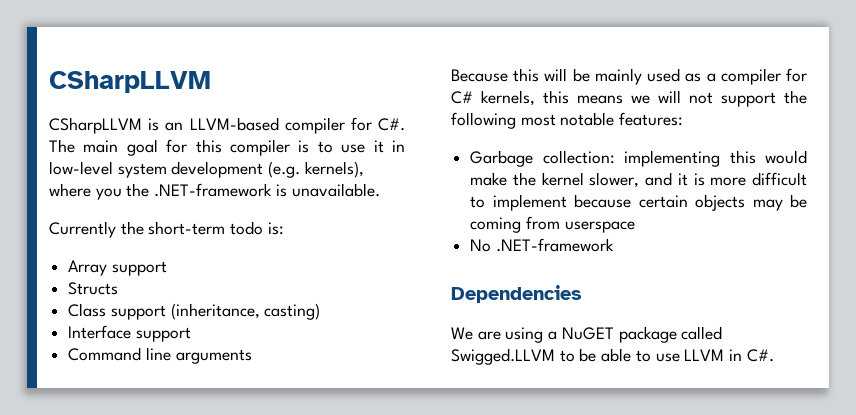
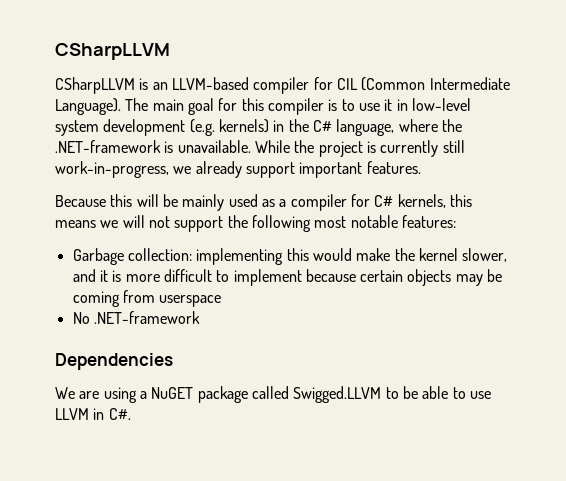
[378,118,405,131] C#. -> [336,77,510,91] [55,98,121,115] CIL (Common Intermediate Language).
[304,161,364,178] [49,183,380,200] [49,221,284,238] [68,260,167,276] [68,282,119,295] [68,303,321,320] [68,325,191,342] [68,347,252,364] kernels), where you the .NET-framework is unavailable. // Currently the short-term todo is: // Array support // Structs // Class support (inheritance, casting) // Interface support // Command line arguments -> [218,119,462,136] [55,140,465,157] [55,161,421,178] kernels) in the C# language, where the .NET-framework is unavailable. While the project is currently still work-in-progress, we already support important features.

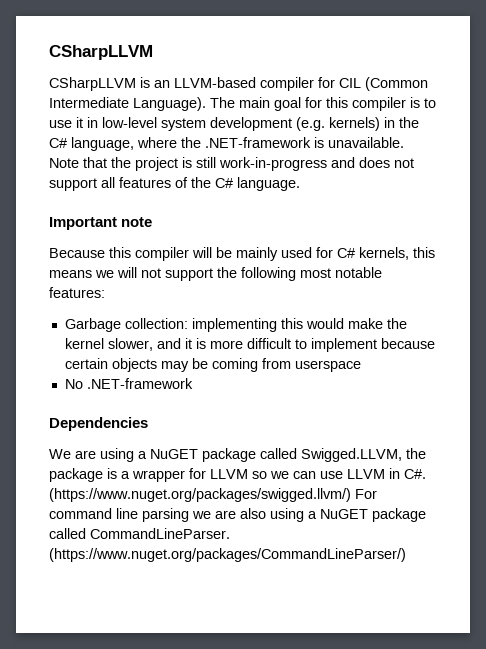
[254,140,290,153] While -> [49,157,107,168] Note that
[380,140,465,157] [55,161,421,178] currently still work-in-progress, we already support important features. -> [196,157,414,171] [49,177,300,191] [49,217,153,230] still work-in-progress and does not support all features of the C# language. // Important note
(133, 200) none -> [135,247,189,261] compiler
[261,194,347,211] as a compiler -> (312, 252) none
[293,386,491,403] [55,408,131,420] Swigged.LLVM to be able to use LLVM in C#. -> [301,448,426,462] [49,468,426,482] [49,488,377,502] [49,508,426,522] [49,528,230,539] [49,548,406,562] Swigged.LLVM, the package is a wrapper for LLVM so we can use LLVM in C#. (https://www.nuget.org/packages/swigged.llvm/) For command line parsing we are also using a NuGET package called CommandLineParser. (https://www.nuget.org/packages/CommandLineParser/)

